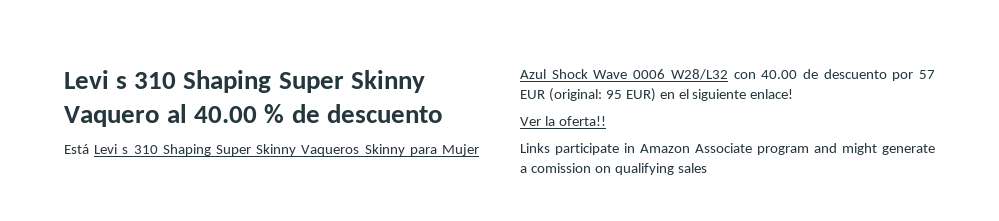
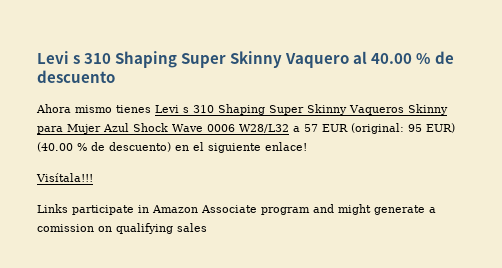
[64,144,89,154] Está -> [36,104,151,113] Ahora mismo tienes
[733,69,914,81] con 40.00 de descuento por -> [293,126,300,132] a
(656, 95) none -> [37,142,171,152] (40.00 % de descuento)
[520,116,606,126] Ver la oferta!! -> [36,173,93,182] Visítala!!!

